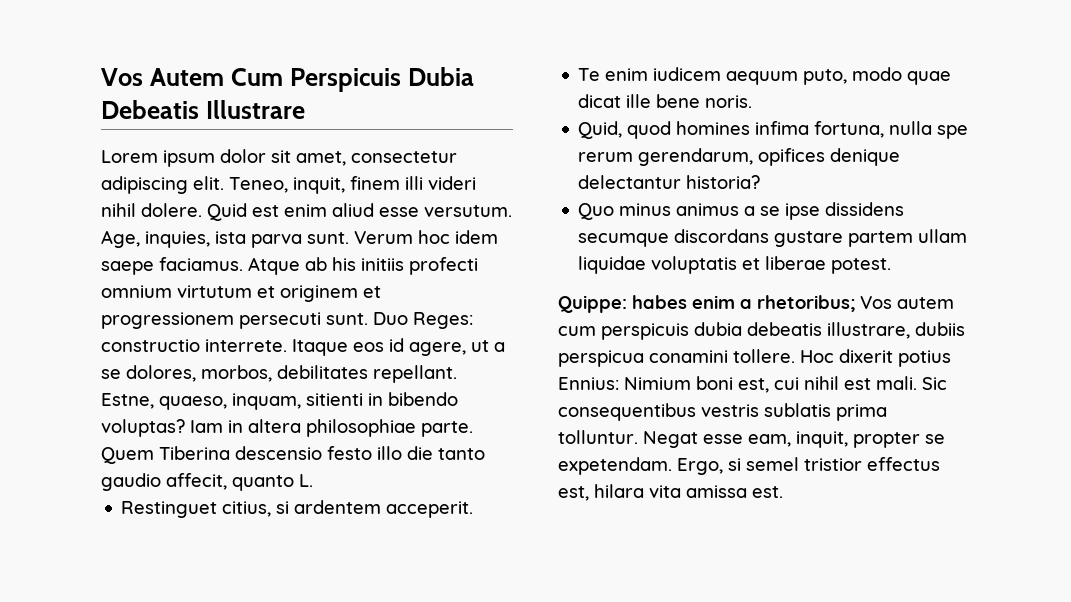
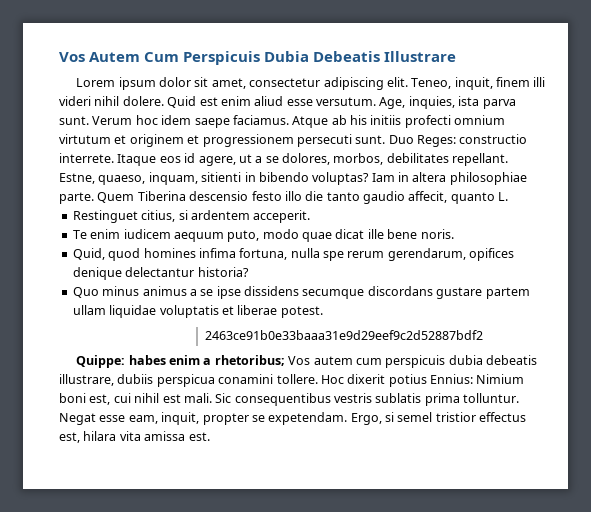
(892, 266) none -> [205,330,484,340] // 2463ce91b0e33baaa31e9d29eef9c2d52887bdf2

